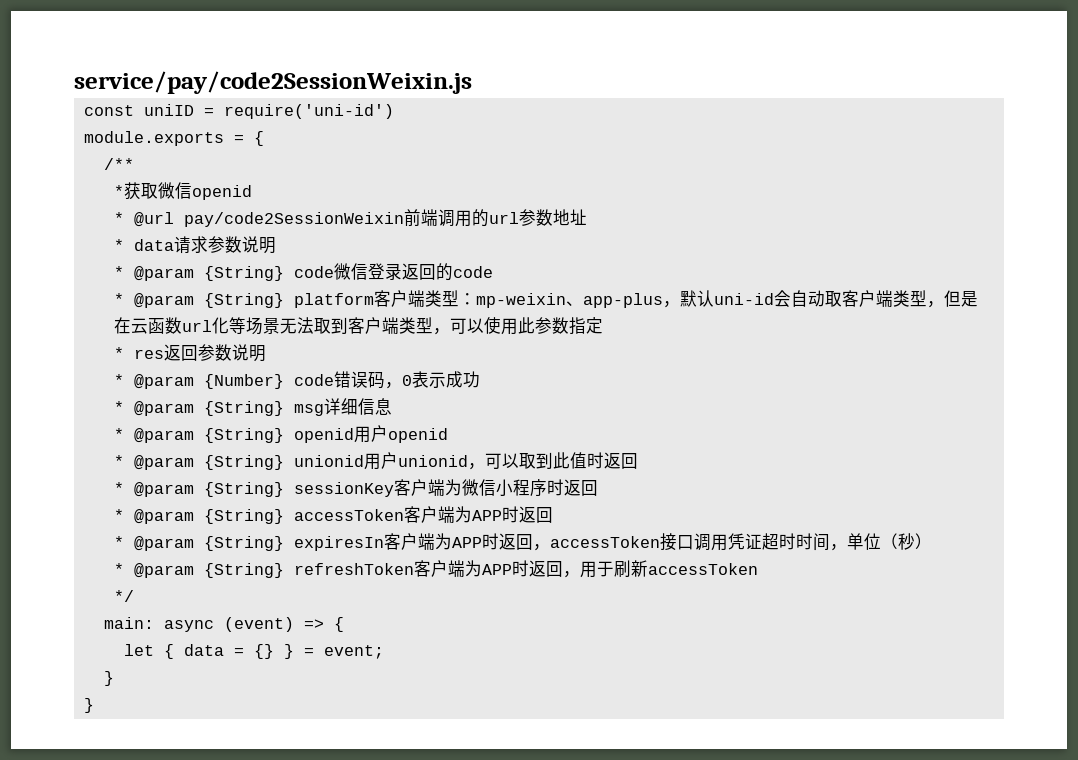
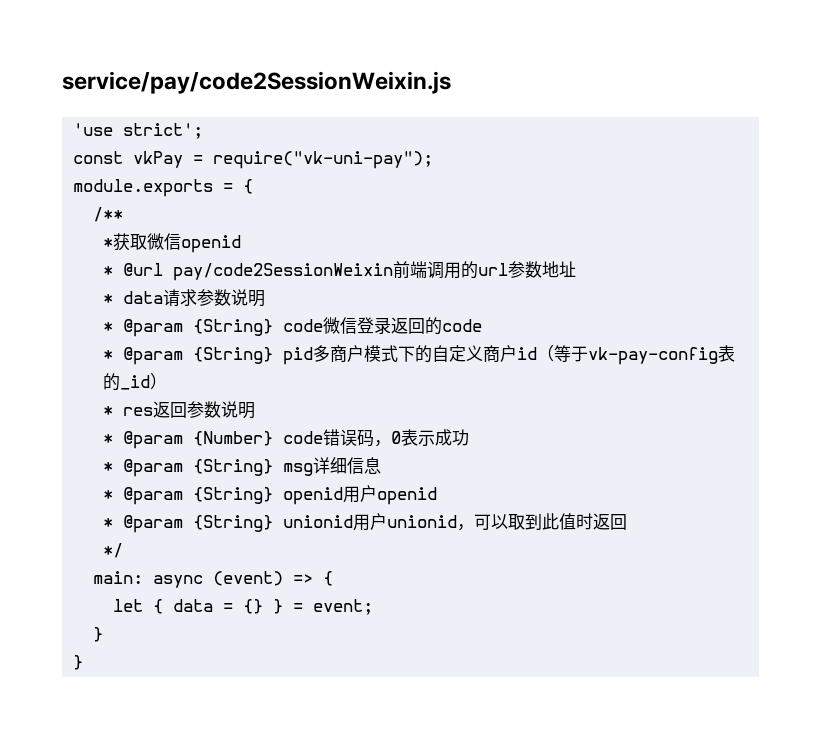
(472, 82) none -> [72,123,203,139] // 'use strict';
[143,104,394,119] uniID = require('uni-id') -> [132,151,433,169] vkPay = require("vk-uni-pay");
[293,290,978,308] [113,317,603,335] platform客户端类型：mp-weixin、app-plus，默认uni-id会自动取客户端类型，但是在云函数url化等场景无法取到客户端类型，可以使用此参数指定 -> [282,345,735,365] [102,373,167,391] pid多商户模式下的自定义商户id（等于vk-pay-config表的_id）
[113,479,598,497] [113,506,553,524] [113,533,932,551] [113,560,758,578] // * @param {String} sessionKey客户端为微信小程序时返回 // * @param {String} accessToken客户端为APP时返回 // * @param {String} expiresIn客户端为APP时返回，accessToken接口调用凭证超时时间，单位（秒） // * @param {String} refreshToken客户端为APP时返回，用于刷新accessToken -> (627, 522) none

